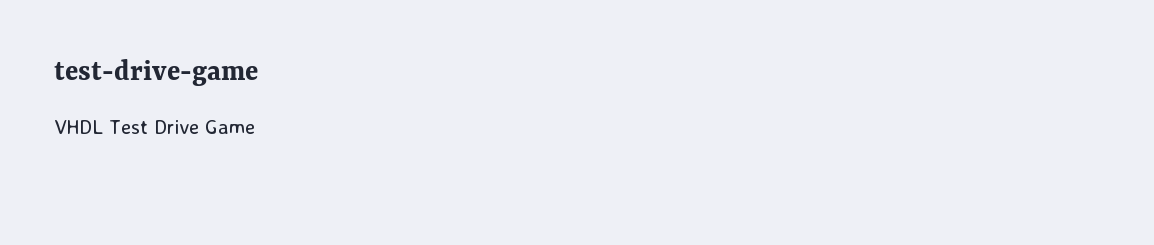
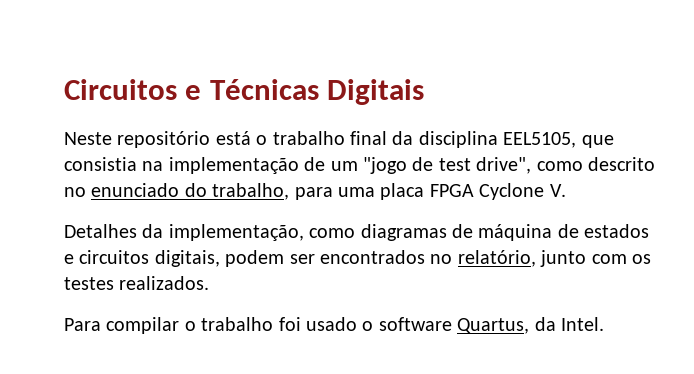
[54,59,258,86] [54,120,255,134] test-drive-game // VHDL Test Drive Game -> [64,79,425,105] [64,131,614,148] [64,157,655,174] [64,183,566,200] [64,224,650,241] [64,250,651,267] [64,276,210,290] [64,317,604,334] Circuitos e Técnicas Digitais // Neste repositório está o trabalho final da disciplina EEL5105, que consistia na implementação de um "jogo de test drive", como descrito no enunciado do trabalho, para uma placa FPGA Cyclone V. // Detalhes da implementação, como diagramas de máquina de estados e circuitos digitais, podem ser encontrados no relatório, junto com os testes realizados. // Para compilar o trabalho foi usado o software Quartus, da Intel.

